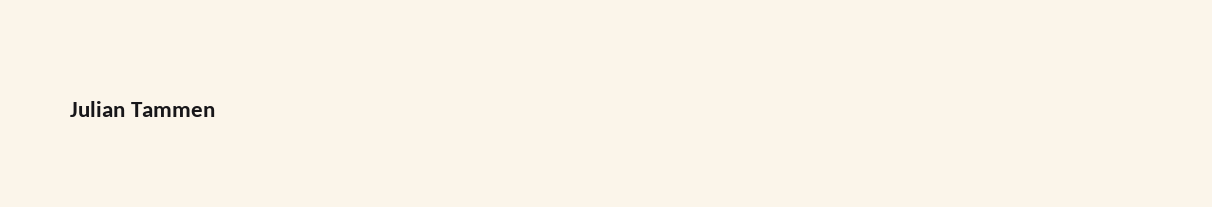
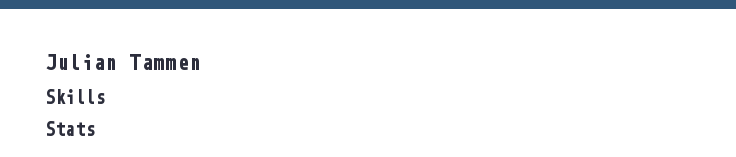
(216, 109) none -> [45,89,105,104] [45,121,95,136] // Skills // Stats

